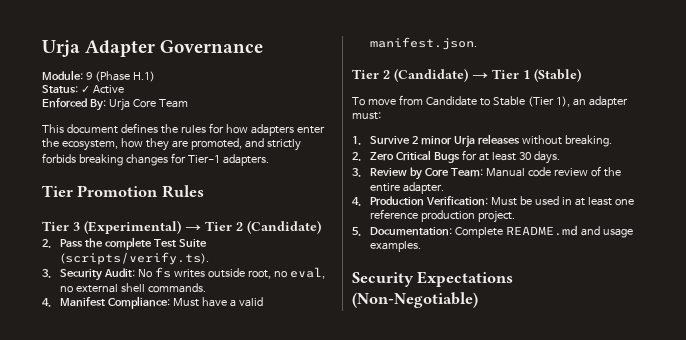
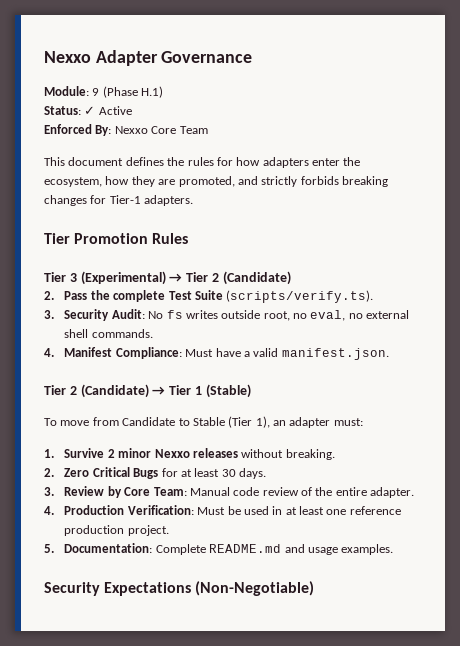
[42,40,80,57] Urja -> [44,51,91,63] Nexxo
[108,98,130,111] Urja -> [114,126,148,134] Nexxo
[454,135,476,148] Urja -> [154,449,190,458] Nexxo

